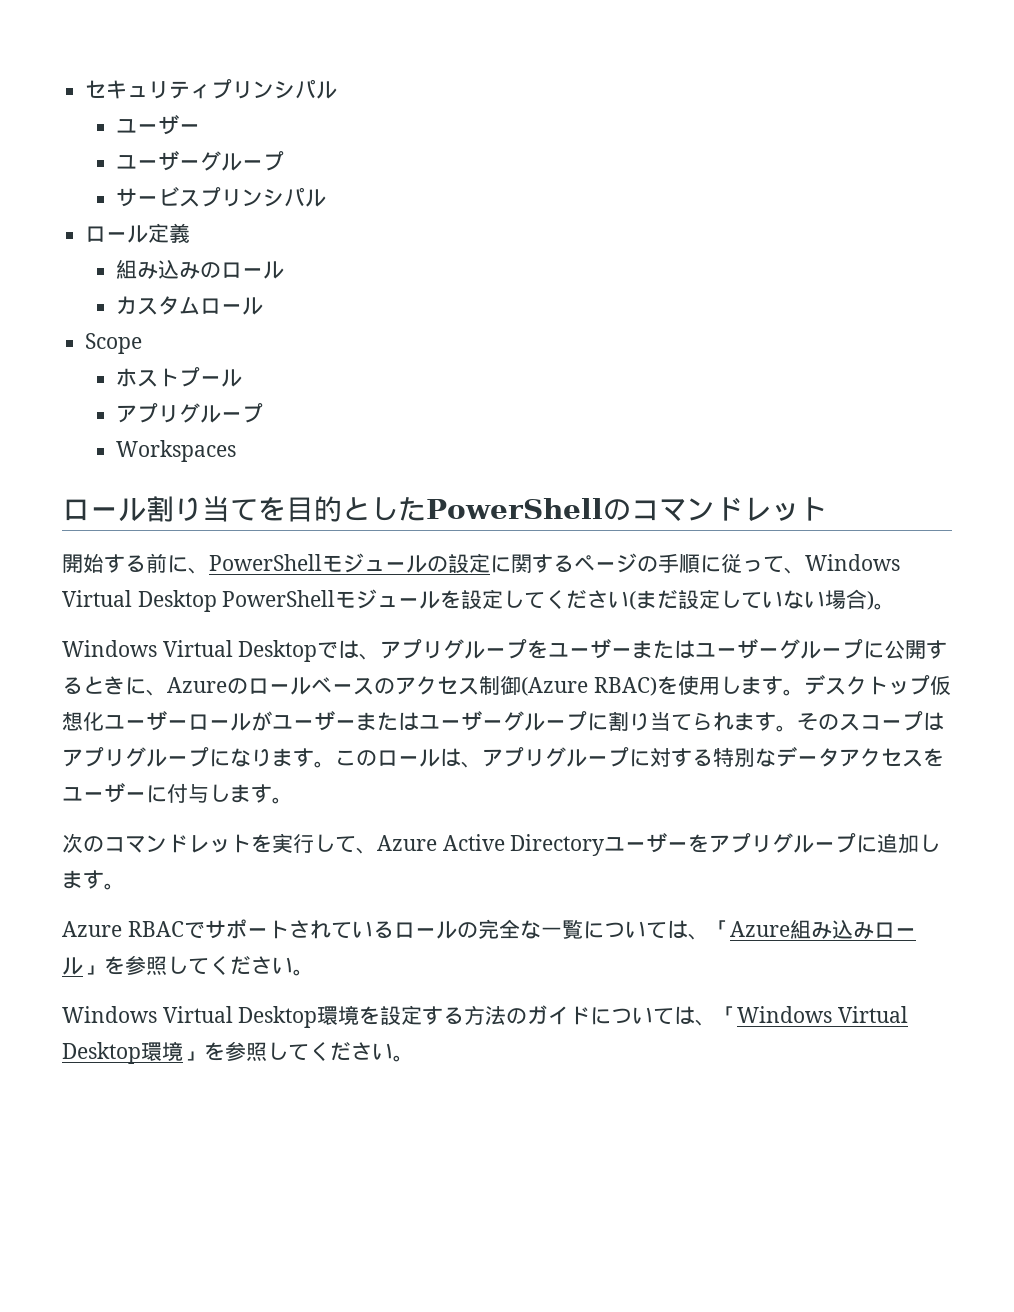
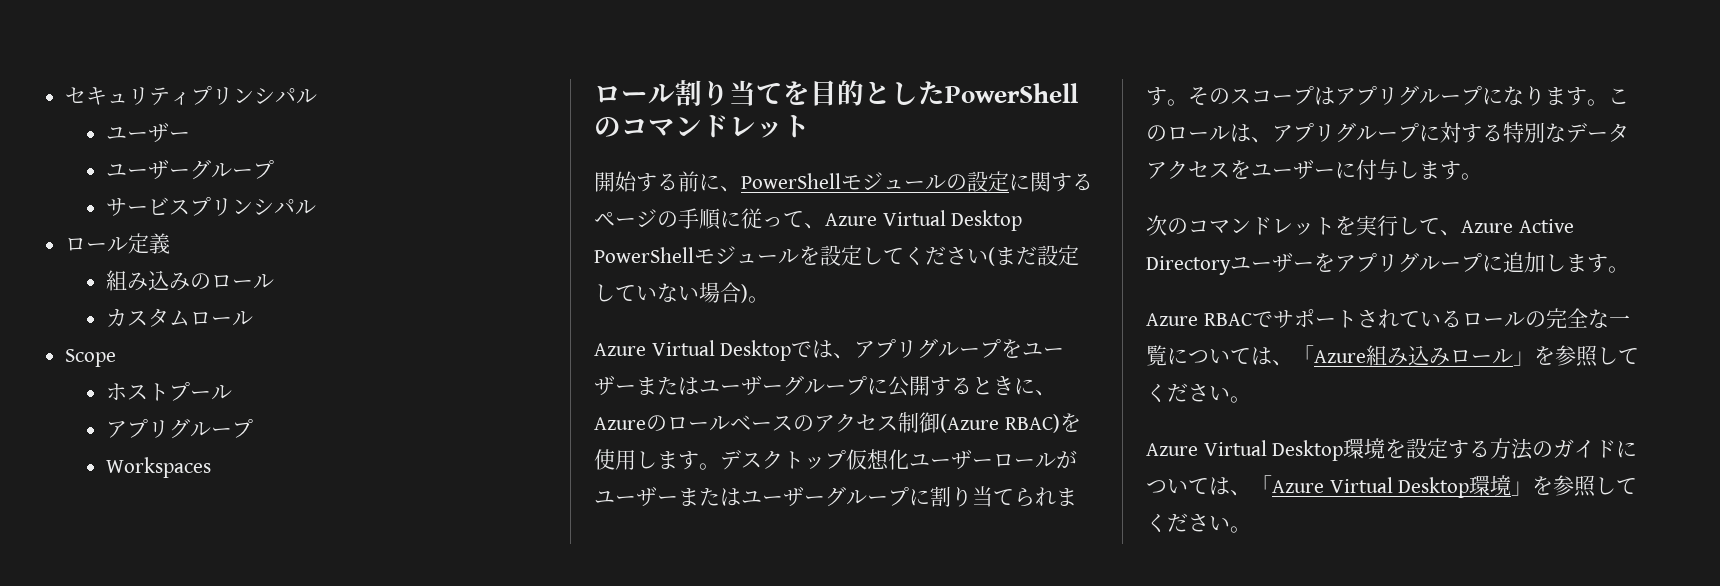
[805,554,900,571] Windows -> [825,213,877,226] Azure
[62,640,157,657] Windows -> [594,343,646,356] Azure
[62,1006,157,1023] Windows -> [1146,443,1198,456] Azure
[737,1006,833,1023] Windows -> [1272,480,1324,493] Azure

